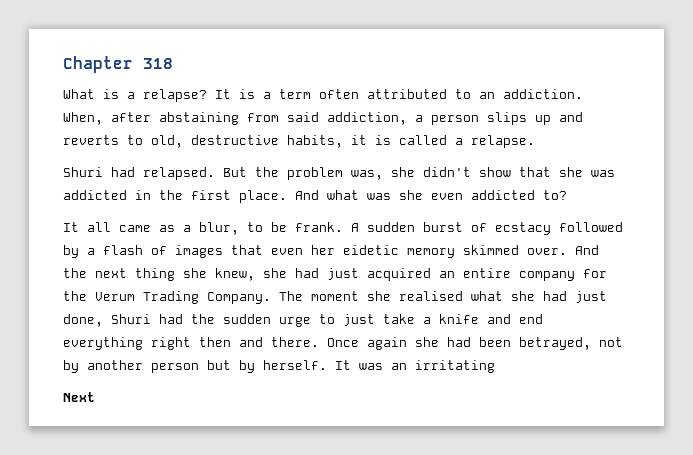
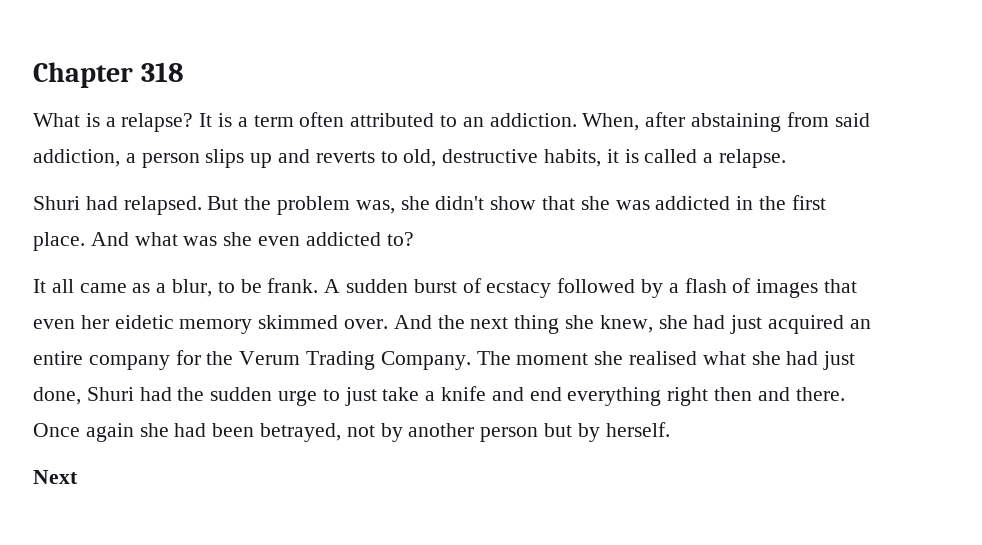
[335,360,495,373] It was an irritating -> (670, 429) none

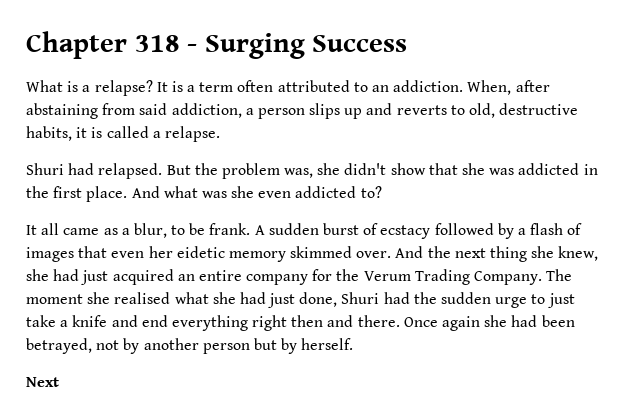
(184, 72) none -> [187,33,408,59] - Surging Success

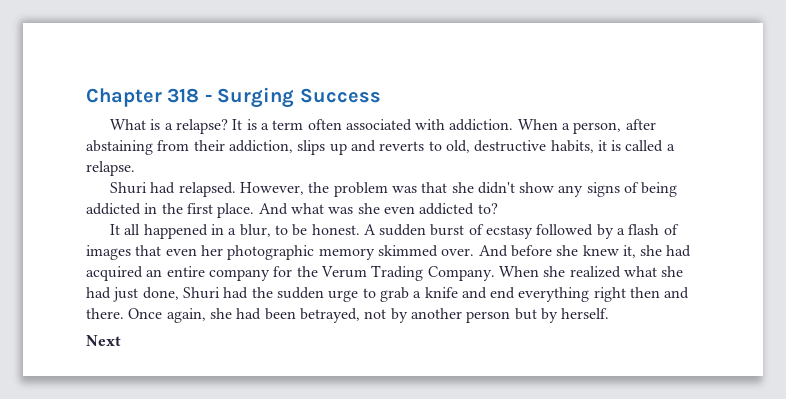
[277,80,550,95] [26,103,305,119] attributed to an addiction. When, after abstaining from said addiction, a person -> [345,119,656,134] [86,140,293,155] associated with addiction. When a person, after abstaining from their addiction,
[166,165,191,175] But -> [239,182,304,195] However,
[284,168,314,178] was, -> [391,182,448,193] was that
[428,163,515,175] that she was -> [558,182,678,197] any signs of being
[63,228,118,235] came as -> [143,224,224,239] happened in
[209,223,251,235] frank. -> [311,224,360,235] honest.
[380,225,431,239] ecstacy -> [486,225,534,239] ecstasy
[176,246,225,258] eidetic -> [227,245,315,260] photographic
[427,246,599,262] [26,269,109,285] the next thing she knew, she had just -> [510,245,692,258] before she knew it, she had
[546,269,573,281] [26,292,171,304] The moment she realised -> [498,266,621,278] When she realized
[547,293,575,308] [26,315,56,327] just take -> [379,287,409,302] grab
[442,316,481,331] again -> [166,308,206,323] again,

